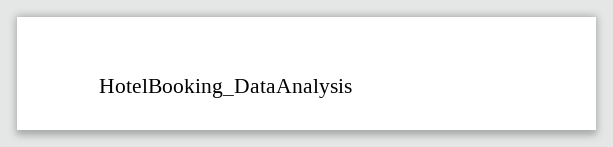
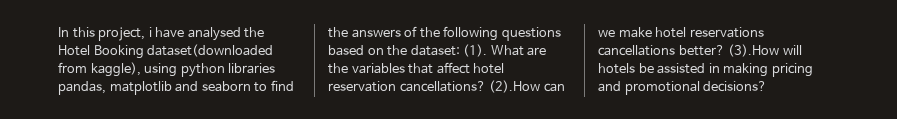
[99,79,352,98] HotelBooking_DataAnalysis -> [58,27,265,41] [58,44,274,59] [58,62,276,77] [58,80,294,95] [328,26,561,41] [328,44,547,57] [328,62,505,74] [328,80,565,93] [598,27,764,38] [598,44,802,57] [598,63,813,77] [598,81,768,95] In this project, i have analysed the Hotel Booking dataset(downloaded from kaggle), using python libraries pandas, matplotlib and seaborn to find the answers of the following questions based on the dataset: (1). What are the variables that affect hotel reservation cancellations? (2).How can we make hotel reservations cancellations better? (3).How will hotels be assisted in making pricing and promotional decisions?

